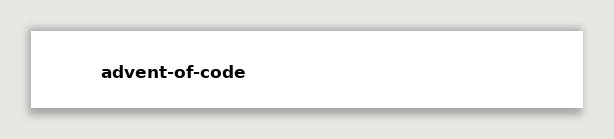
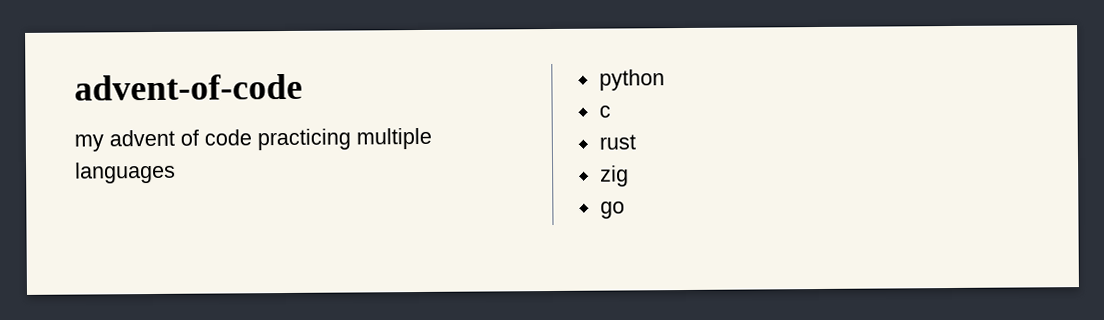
(246, 71) none -> [74,127,432,152] [75,161,176,184] [598,69,665,91] [598,105,611,118] [598,134,636,150] [599,165,629,187] [599,201,625,219] // my advent of code practicing multiple languages // python // c // rust // zig // go

